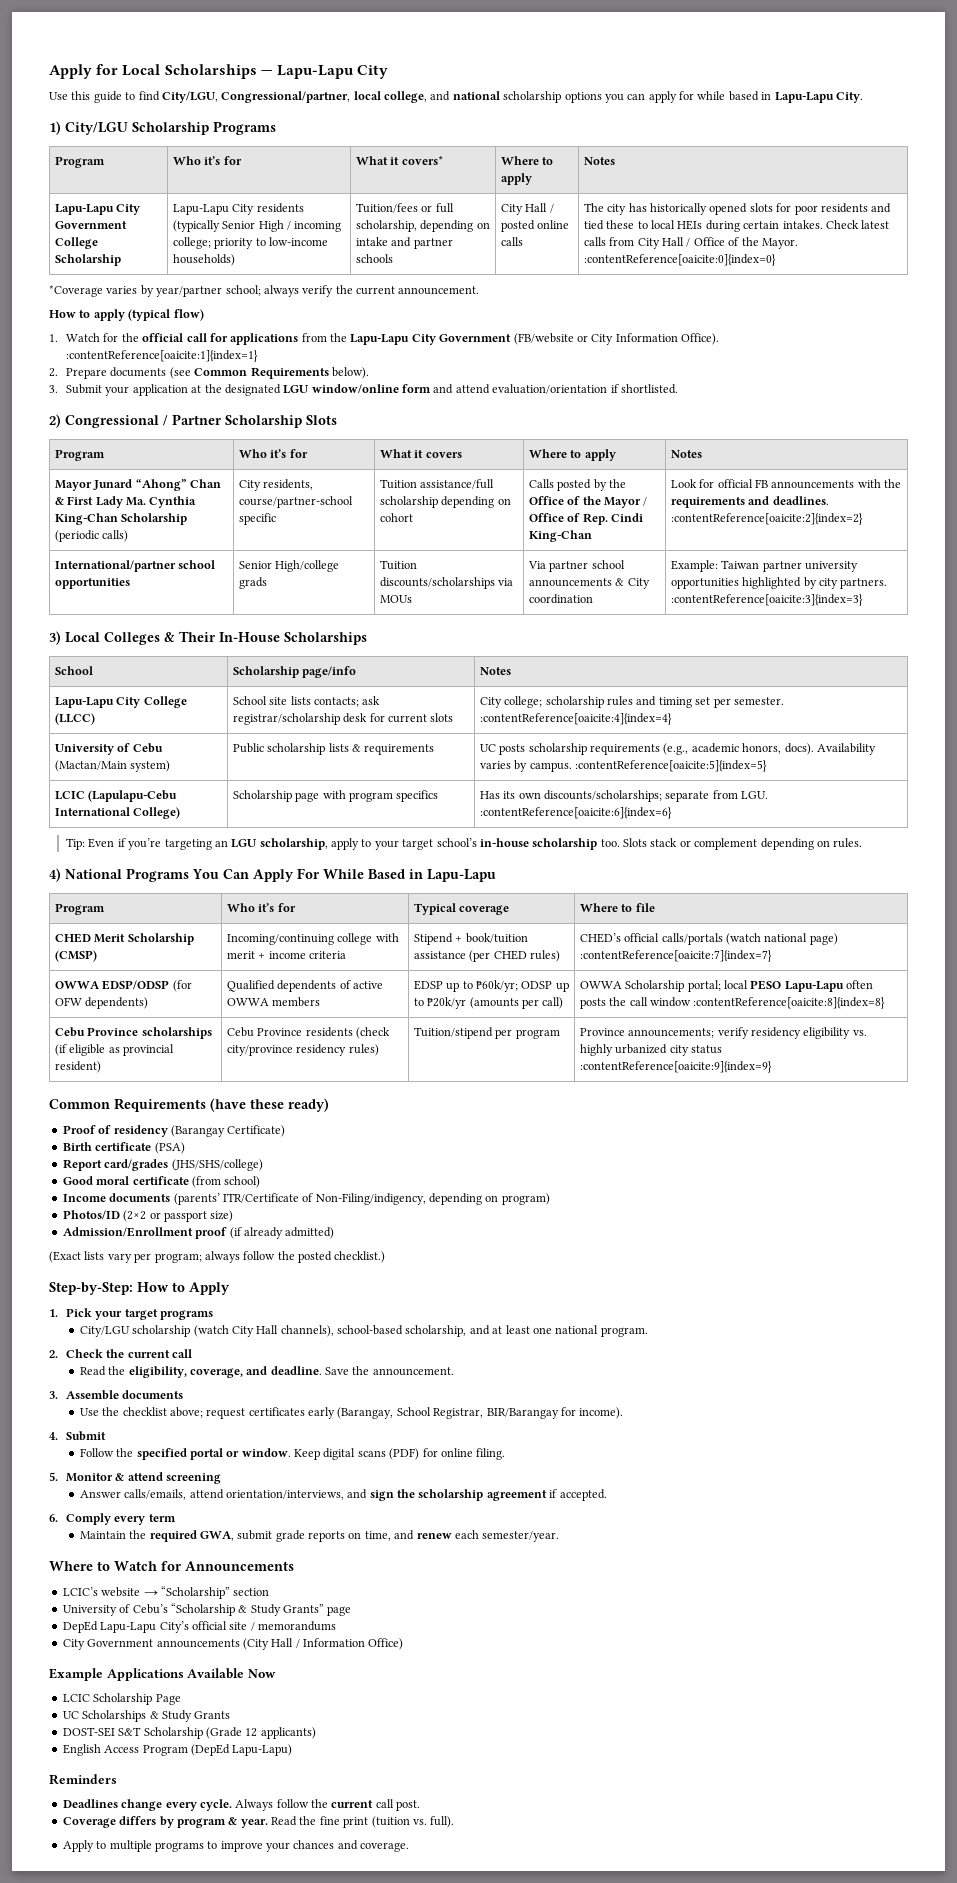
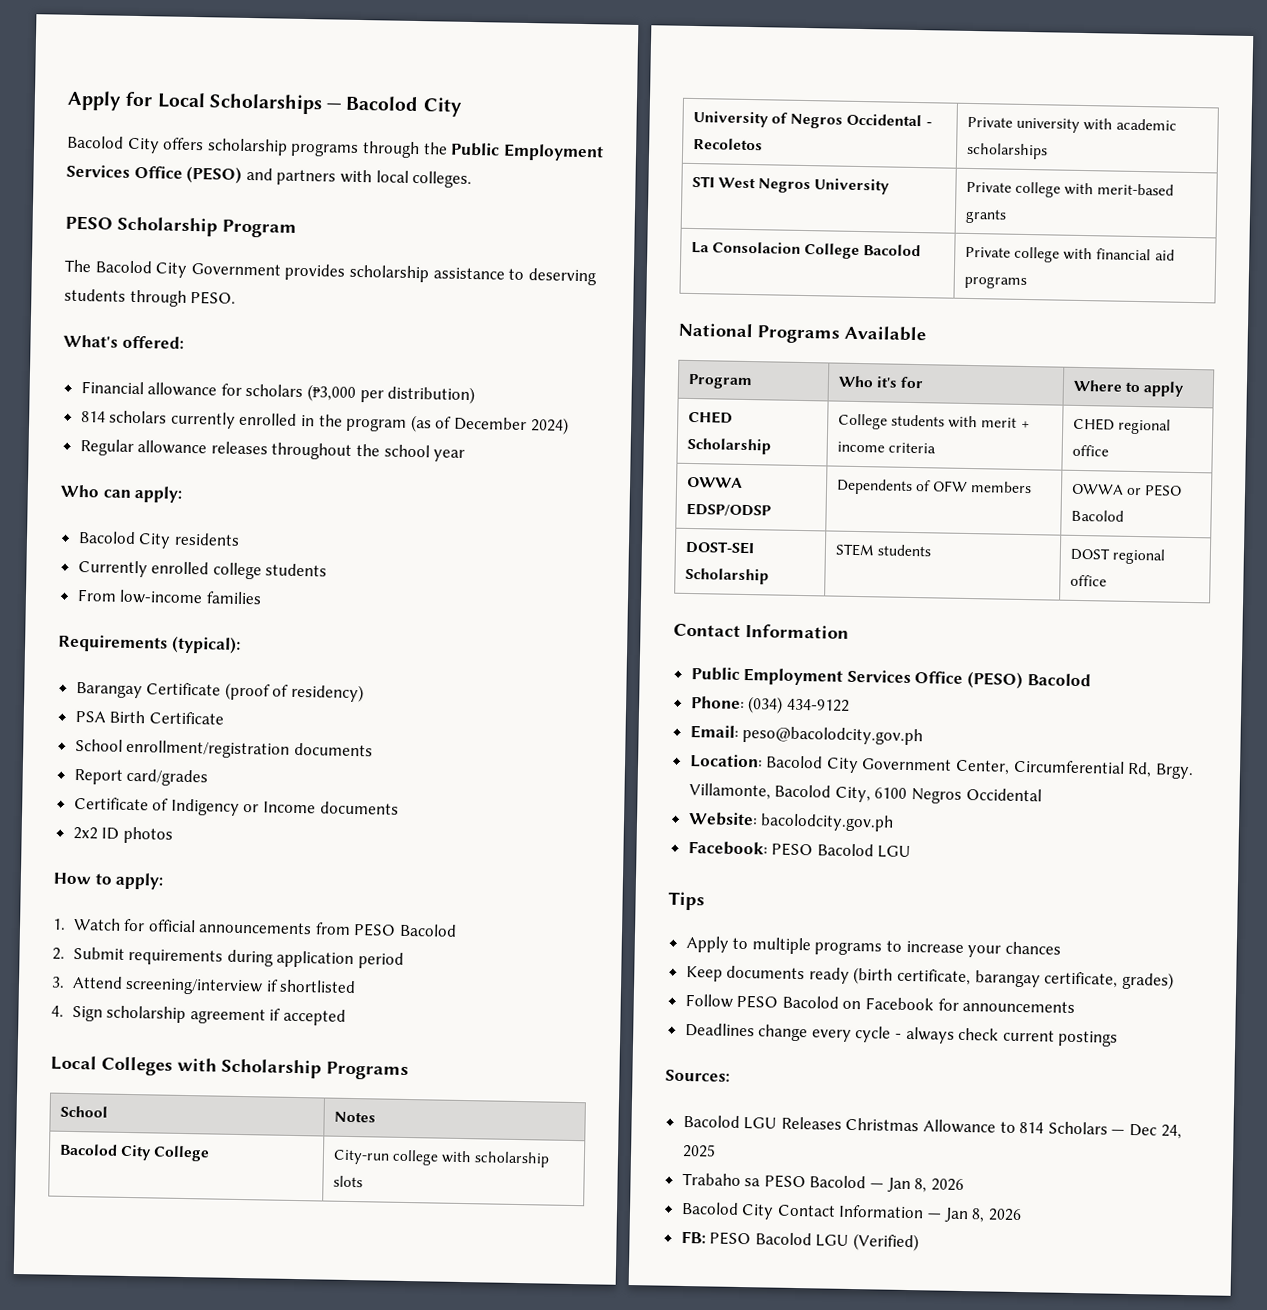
[276,65,353,79] Lapu-Lapu -> [345,95,419,112] Bacolod
[49,91,863,103] [49,121,276,135] [54,156,105,168] [172,156,242,165] [355,156,443,165] [500,156,554,165] [500,173,532,185] [583,157,615,165] [54,204,141,215] [54,221,127,229] [54,237,98,249] [54,254,121,266] [172,203,304,215] [172,220,342,232] [172,237,329,249] [172,254,235,266] [355,203,454,213] [355,220,490,232] [355,237,453,249] [355,254,393,263] [500,203,554,215] [500,220,570,232] [500,237,523,246] [583,203,892,215] [583,220,890,232] [583,237,798,249] [583,254,776,266] [49,285,480,297] [49,309,204,321] [49,333,720,345] [66,350,259,362] [49,367,369,379] [49,384,678,396] [49,414,337,428] [54,449,105,461] [238,449,308,458] [379,449,462,458] [528,449,616,461] [670,450,702,458] [54,479,222,491] [54,496,197,508] [54,513,188,525] [54,530,129,542] [238,479,314,491] [238,496,353,508] [238,513,276,525] [379,479,495,489] [379,496,511,508] [379,513,413,522] [528,479,627,491] [528,496,648,508] [528,513,644,525] [528,530,592,542] [670,479,902,489] [670,496,829,508] [670,513,863,525] [54,560,216,572] [54,578,130,589] [238,560,340,572] [238,577,267,589] [379,560,417,570] [379,577,514,589] [379,595,412,603] [527,560,625,572] [528,578,650,589] [528,594,593,604] [670,560,859,572] [670,577,888,589] [670,594,863,606] [49,631,367,645] [54,666,93,675] [232,666,357,678] [479,667,511,675] [54,696,187,708] [54,713,95,725] [232,696,381,707] [232,713,454,725] [479,696,784,708] [479,713,672,725] [54,743,163,755] [54,760,171,772] [232,743,435,755] [479,743,876,755] [479,760,768,772] [54,790,178,802] [54,807,181,819] [232,790,439,802] [479,790,769,802] [479,807,672,819] [66,838,863,850] [49,868,496,882] [54,903,105,915] [226,903,296,912] [413,903,510,915] [579,903,655,912] [54,933,194,945] [54,950,97,962] [226,933,373,945] Use this guide to find City/LGU, Congressional/partner, local college, and national scholarship options you can apply for while based in Lapu-Lapu City. // 1) City/LGU Scholarship Programs // Program | Who it’s for | What it covers* | Where to apply | Notes // Lapu-Lapu City Government College Scholarship | Lapu-Lapu City residents (typically Senior High / incoming college; priority to low-income households) | Tuition/fees or full scholarship, depending on intake and partner schools | City Hall / posted online calls | The city has historically opened slots for poor residents and tied these to local HEIs during certain intakes. Check latest calls from City Hall / Office of the Mayor. :contentReference[oaicite:0]{index=0} // *Coverage varies by year/partner school; always verify the current announcement. // How to apply (typical flow) // 1. Watch for the official call for applications from the Lapu-Lapu City Government (FB/website or City Information Office). :contentReference[oaicite:1]{index=1} // 2. Prepare documents (see Common Requirements below). // 3. Submit your application at the designated LGU window/online form and attend evaluation/orientation if shortlisted. // 2) Congressional / Partner Scholarship Slots // Program | Who it’s for | What it covers | Where to apply | Notes // Mayor Junard “Ahong” Chan & First Lady Ma. Cynthia King-Chan Scholarship (periodic calls) | City residents, course/partner-school specific | Tuition assistance/full scholarship depending on cohort | Calls posted by the Office of the Mayor / Office of Rep. Cindi King-Chan | Look for official FB announcements with the requirements and deadlines. :contentReference[oaicite:2]{index=2} // International/partner school opportunities | Senior High/college grads | Tuition discounts/scholarships via MOUs | Via partner school announcements & City coordination | Example: Taiwan partner university opportunities highlighted by city partners. :contentReference[oaicite:3]{index=3} // 3) Local Colleges & Their In-House Scholarships // School | Scholarship page/info | Notes // Lapu-Lapu City College (LLCC) | School site lists contacts; ask registrar/scholarship desk for current slots | City college; scholarship rules and timing set per semester. :contentReference[oaicite:4]{index=4} // University of Cebu (Mactan/Main system) | Public scholarship lists & requirements | UC posts scholarship requirements (e.g., academic honors, docs). Availability varies by campus. :contentReference[oaicite:5]{index=5} // LCIC (Lapulapu-Cebu International College) | Scholarship page with program specifics | Has its own discounts/scholarships; separate from LGU. :contentReference[oaicite:6]{index=6} // Tip: Even if you’re targeting an LGU scholarship, apply to your target school’s in-house scholarship too. Slots stack or complement depending on rules. // 4) National Programs You Can Apply For While Based in Lapu-Lapu // Program | Who it’s for | Typical coverage | Where to file // CHED Merit Scholarship (CMSP) | Incoming/continuing college -> [67,135,604,162] [66,164,473,189] [65,215,297,238] [64,259,597,286] [64,288,237,307] [63,334,184,349] [80,381,476,405] [80,410,569,435] [79,439,466,462] [60,484,183,503] [77,530,240,549] [77,559,328,580] [76,588,262,605] [57,634,241,654] [75,681,365,703] [74,710,224,725] [74,738,373,759] [73,768,209,787] [73,796,399,816] [72,826,173,844] [53,872,164,890] [52,917,458,937] [52,946,404,969] [51,975,357,996] [51,1005,346,1026] [50,1055,409,1081] [59,1105,108,1118] [333,1111,376,1123] [58,1143,211,1162] [332,1149,551,1168] [332,1175,363,1188] [692,110,932,129] [692,137,763,151] [966,116,1178,133] [965,142,1048,160] [691,175,891,195] [965,181,1175,198] [964,208,1007,224] [690,241,922,260] [964,246,1175,263] [963,275,1027,290] [678,322,926,344] [687,373,753,390] [837,375,925,389] [1072,379,1185,397] [687,410,733,424] [686,437,771,455] [837,413,946,430] Bacolod City offers scholarship programs through the Public Employment Services Office (PESO) and partners with local colleges. // PESO Scholarship Program // The Bacolod City Government provides scholarship assistance to deserving students through PESO. // What's offered: // Financial allowance for scholars (₱3,000 per distribution) // 814 scholars currently enrolled in the program (as of December 2024) // Regular allowance releases throughout the school year // Who can apply: // Bacolod City residents // Currently enrolled college students // From low-income families // Requirements (typical): // Barangay Certificate (proof of residency) // PSA Birth Certificate // School enrollment/registration documents // Report card/grades // Certificate of Indigency or Income documents // 2x2 ID photos // How to apply: // 1. Watch for official announcements from PESO Bacolod // 2. Submit requirements during application period // 3. Attend screening/interview if shortlisted // 4. Sign scholarship agreement if accepted // Local Colleges with Scholarship Programs // School | Notes // Bacolod City College | City-run college with scholarship slots // University of Negros Occidental - Recoletos | Private university with academic scholarships // STI West Negros University | Private college with merit-based grants // La Consolacion College Bacolod | Private college with financial aid programs // National Programs Available // Program | Who it's for | Where to apply // CHED Scholarship | College students
[413,933,528,945] [413,950,561,962] [579,933,838,945] [579,950,772,962] [54,980,192,992] [54,997,149,1009] [226,980,384,992] [226,997,321,1007] [413,980,569,992] [413,997,564,1009] [579,980,874,992] [579,997,886,1009] [54,1027,212,1039] [54,1044,175,1056] [54,1061,101,1073] [226,1027,391,1039] [226,1044,379,1056] [413,1027,560,1039] [579,1027,867,1039] [579,1044,723,1056] [579,1061,772,1073] [49,1098,329,1112] [62,1125,286,1137] [62,1142,185,1154] [62,1159,263,1171] [62,1176,261,1188] [62,1193,550,1205] [62,1210,234,1222] [62,1227,335,1239] [49,1251,386,1263] [49,1282,230,1295] [49,1308,214,1320] [79,1325,648,1337] [49,1349,193,1358] [79,1366,454,1378] [49,1390,184,1400] [79,1407,624,1419] [49,1431,107,1441] [79,1448,506,1460] [49,1472,222,1484] [79,1489,607,1501] [49,1513,176,1525] [79,1530,560,1542] [49,1561,294,1571] [62,1586,270,1599] [62,1603,352,1616] [62,1621,336,1633] [62,1638,404,1650] [49,1668,276,1681] [62,1693,181,1705] [62,1710,231,1722] [62,1727,316,1739] [62,1744,293,1756] [49,1774,117,1785] [62,1799,421,1811] [62,1816,455,1828] Stipend + book/tuition assistance (per CHED rules) | CHED’s official calls/portals (watch national page) :contentReference[oaicite:7]{index=7} // OWWA EDSP/ODSP (for OFW dependents) | Qualified dependents of active OWWA members | EDSP up to ₱60k/yr; ODSP up to ₱20k/yr (amounts per call) | OWWA Scholarship portal; local PESO Lapu-Lapu often posts the call window :contentReference[oaicite:8]{index=8} // Cebu Province scholarships (if eligible as provincial resident) | Cebu Province residents (check city/province residency rules) | Tuition/stipend per program | Province announcements; verify residency eligibility vs. highly urbanized city status :contentReference[oaicite:9]{index=9} // Common Requirements (have these ready) // Proof of residency (Barangay Certificate) // Birth certificate (PSA) // Report card/grades (JHS/SHS/college) // Good moral certificate (from school) // Income documents (parents’ ITR/Certificate of Non-Filing/indigency, depending on program) // Photos/ID (2×2 or passport size) // Admission/Enrollment proof (if already admitted) // (Exact lists vary per program; always follow the posted checklist.) // Step-by-Step: How to Apply // 1. Pick your target programs // City/LGU scholarship (watch City Hall channels), school-based scholarship, and at least one national program. // 2. Check the current call // Read the eligibility, coverage, and deadline. Save the announcement. // 3. Assemble documents // Use the checklist above; request certificates early (Barangay, School Registrar, BIR/Barangay for income). // 4. Submit // Follow the specified portal or window. Keep digital scans (PDF) for online filing. // 5. Monitor & attend screening // Answer calls/emails, attend orientation/interviews, and sign the scholarship agreement if accepted. // 6. Comply every term // Maintain the required GWA, submit grade reports on time, and renew each semester/year. // Where to Watch for Announcements // LCIC’s website → “Scholarship” section // University of Cebu’s “Scholarship & Study Grants” page // DepEd Lapu-Lapu City’s official site / memorandums // City Government announcements (City Hall / Information Office) // Example Applications Available Now // LCIC Scholarship Page // UC Scholarships & Study Grants // DOST-SEI S&T Scholarship (Grade 12 applicants) // English Access Program (DepEd Lapu-Lapu) // Reminders // Deadlines change every cycle. Always follow the current call post. // Coverage differs by program & year. Read the fine print (tuition vs. full). -> [1072,417,1172,435] [1071,444,1109,457] [686,476,743,488] [685,502,771,517] [835,478,1033,495] [1070,483,1183,497] [1070,509,1124,522] [684,540,755,555] [684,567,769,585] [834,543,933,557] [1069,547,1166,565] [1069,574,1107,587] [673,623,849,639] [690,667,1091,690] [690,696,850,714] [689,725,924,746] [688,754,1194,780] [688,783,1042,804] [687,812,895,832] [687,841,912,859] [668,891,705,911] CHED regional office // OWWA EDSP/ODSP | Dependents of OFW members | OWWA or PESO Bacolod // DOST-SEI Scholarship | STEM students | DOST regional office // Contact Information // Public Employment Services Office (PESO) Bacolod // Phone: (034) 434-9122 // Email: peso@bacolodcity.gov.ph // Location: Bacolod City Government Center, Circumferential Rd, Brgy. Villamonte, Bacolod City, 6100 Negros Occidental // Website: bacolodcity.gov.ph // Facebook: PESO Bacolod LGU // Tips
[220,1841,263,1852] improve -> [905,940,964,953] increase
[337,1840,410,1852] and coverage. -> [685,965,1174,990] [684,993,1076,1014] [684,1022,1119,1047] [665,1069,730,1082] [682,1114,1182,1139] [681,1143,716,1158] [681,1172,964,1193] [680,1201,1022,1223] [680,1230,920,1252] // Keep documents ready (birth certificate, barangay certificate, grades) // Follow PESO Bacolod on Facebook for announcements // Deadlines change every cycle - always check current postings // Sources: // Bacolod LGU Releases Christmas Allowance to 814 Scholars — Dec 24, 2025 // Trabaho sa PESO Bacolod — Jan 8, 2026 // Bacolod City Contact Information — Jan 8, 2026 // FB: PESO Bacolod LGU (Verified)

